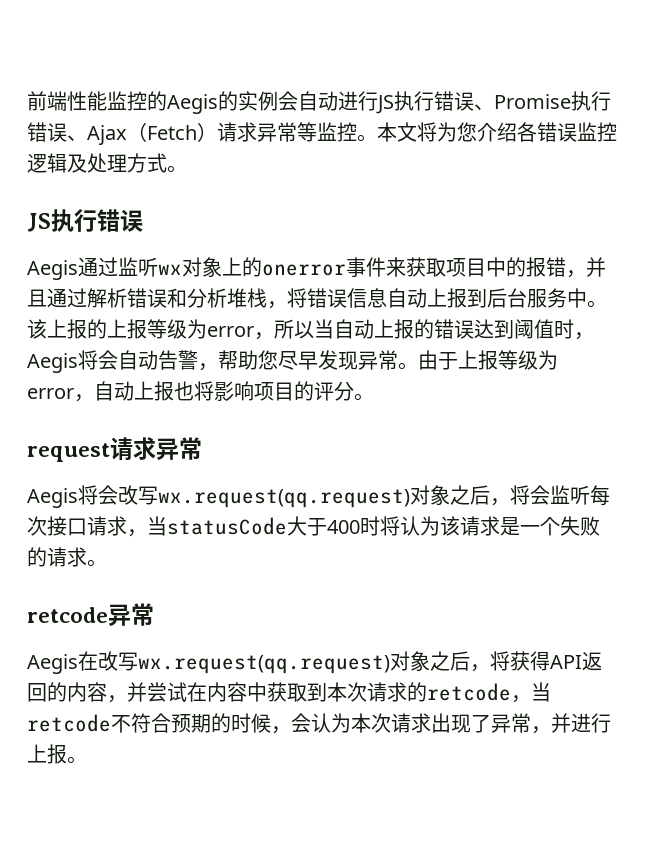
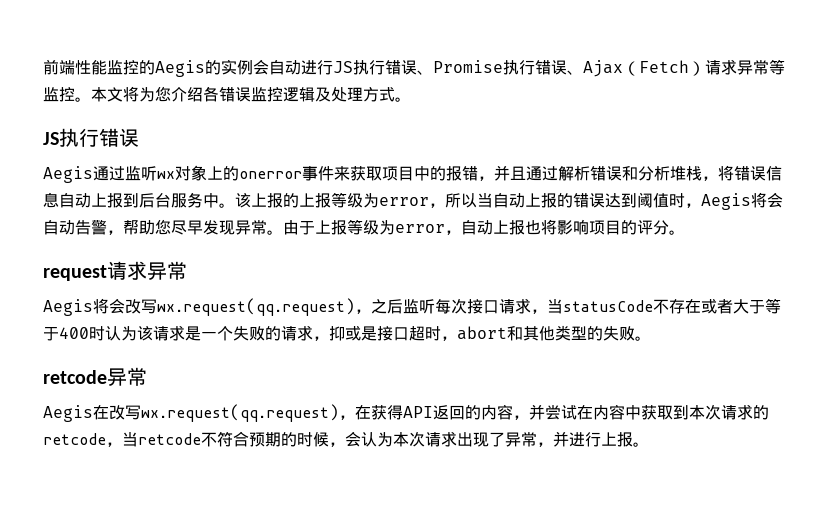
[410,485,550,506] 对象之后，将会 -> [355,299,403,314] ，之后
[287,516,400,536] 大于400时将 -> [653,298,781,314] [43,326,105,341] 不存在或者大于等于400时
(87, 557) none -> [313,325,635,341] ，抑或是接口超时，abort和其他类型的失败
[390,651,510,672] 对象之后，将 -> [339,405,371,420] ，在

